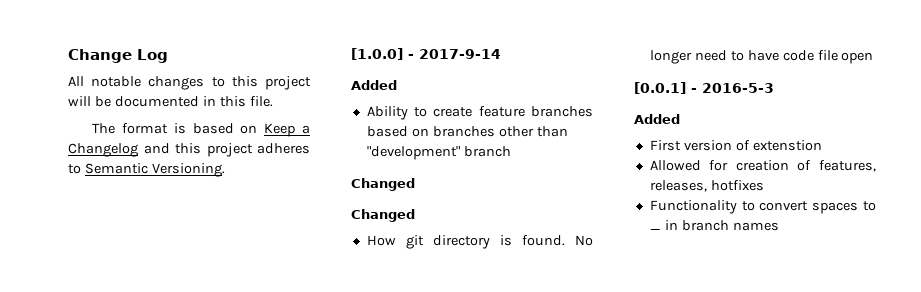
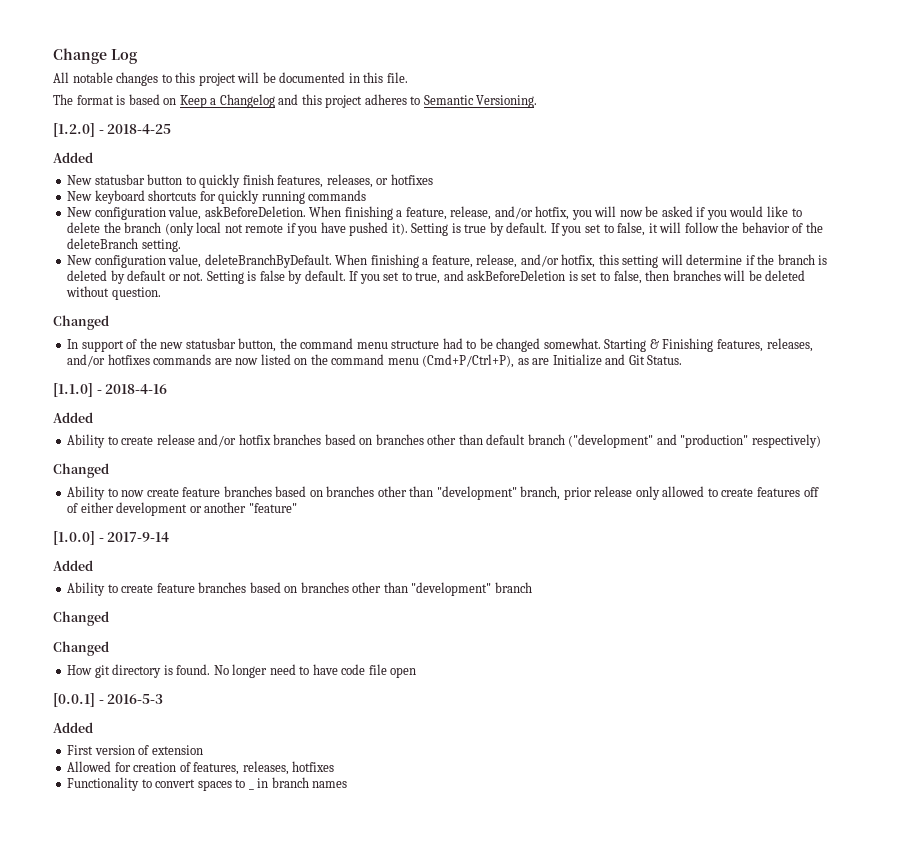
(225, 170) none -> [53,123,172,137] [53,152,93,163] [67,174,433,188] [67,190,367,204] [67,206,802,220] [67,222,823,236] [67,238,181,252] [67,254,828,268] [67,270,806,284] [66,286,161,300] [53,315,109,330] [67,338,813,352] [67,354,683,368] [53,383,168,397] [53,412,93,423] [67,434,821,448] [53,463,109,478] [67,486,819,500] [67,502,297,516] // [1.2.0] - 2018-4-25 // Added // New statusbar button to quickly finish features, releases, or hotfixes // New keyboard shortcuts for quickly running commands // New configuration value, askBeforeDeletion. When finishing a feature, release, and/or hotfix, you will now be asked if you would like to delete the branch (only local not remote if you have pushed it). Setting is true by default. If you set to false, it will follow the behavior of the deleteBranch setting. // New configuration value, deleteBranchByDefault. When finishing a feature, release, and/or hotfix, this setting will determine if the branch is deleted by default or not. Setting is false by default. If you set to true, and askBeforeDeletion is set to false, then branches will be deleted without question. // Changed // In support of the new statusbar button, the command menu structure had to be changed somewhat. Starting & Finishing features, releases, and/or hotfixes commands are now listed on the command menu (Cmd+P/Ctrl+P), as are Initialize and Git Status. // [1.1.0] - 2018-4-16 // Added // Ability to create release and/or hotfix branches based on branches other than default branch ("development" and "production" respectively) // Changed // Ability to now create feature branches based on branches other than "development" branch, prior release only allowed to create features off of either development or another "feature"
[752,140,822,151] extenstion -> [151,745,203,755] extension

